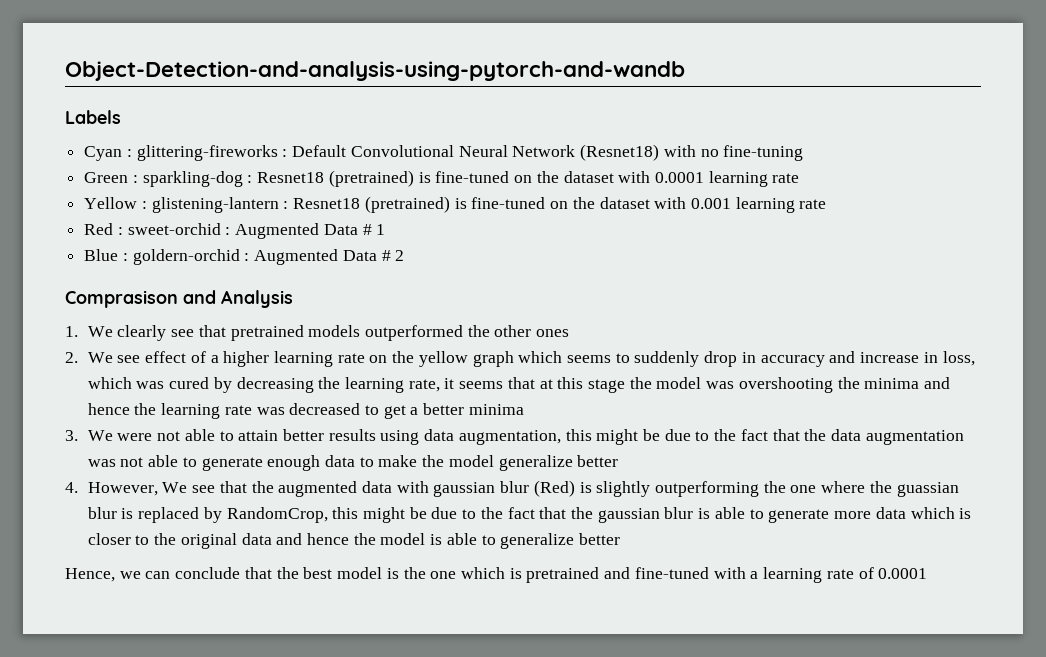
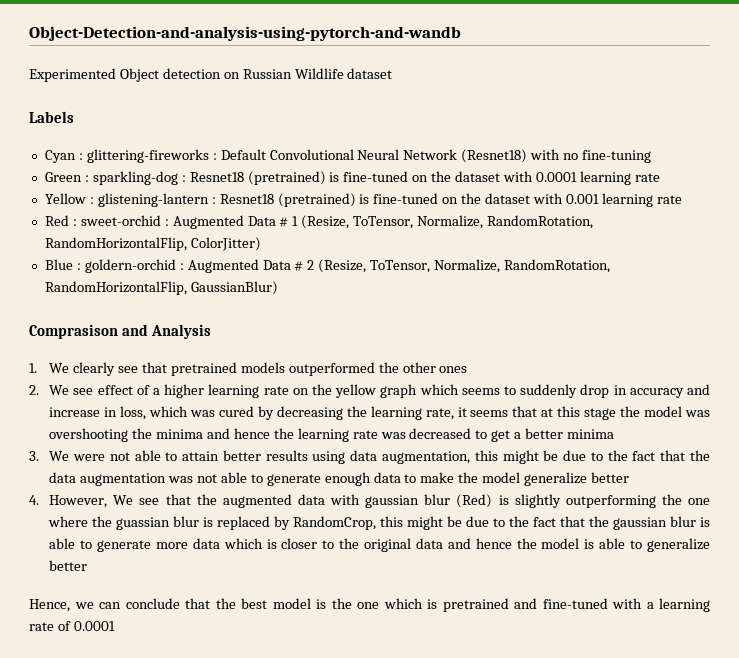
(685, 71) none -> [29,68,393,82] // Experimented Object detection on Russian Wildlife dataset
(386, 229) none -> [301,215,594,229] [44,237,261,251] (Resize, ToTensor, Normalize, RandomRotation, RandomHorizontalFlip, ColorJitter)
(405, 255) none -> [318,259,611,273] [44,281,278,295] (Resize, ToTensor, Normalize, RandomRotation, RandomHorizontalFlip, GaussianBlur)

